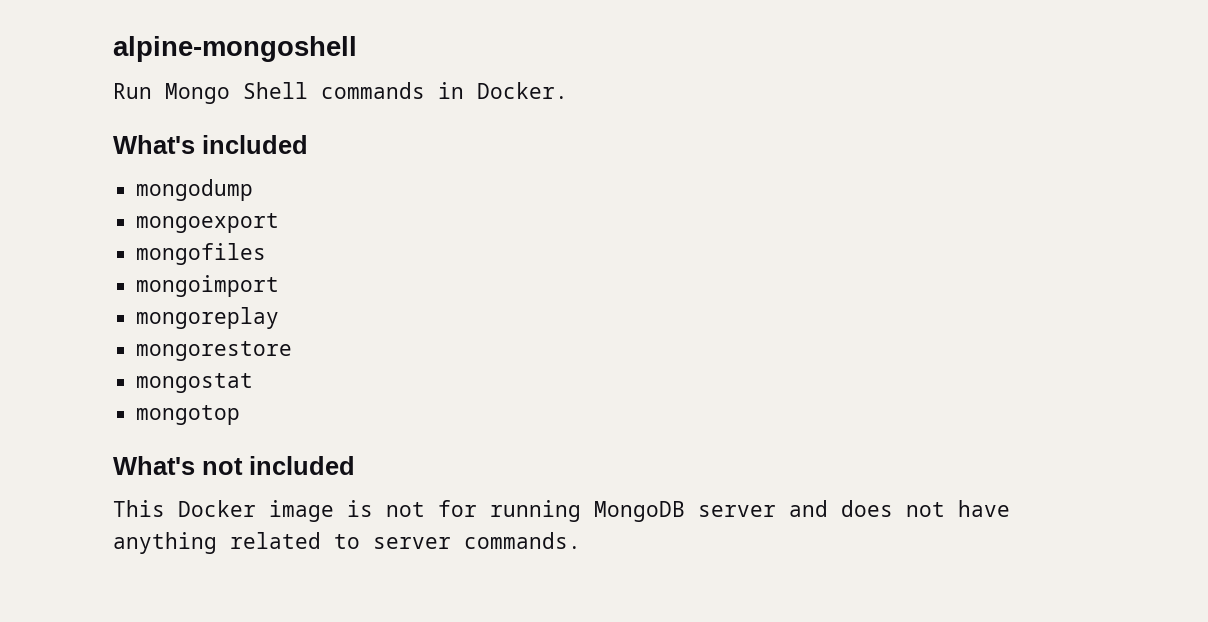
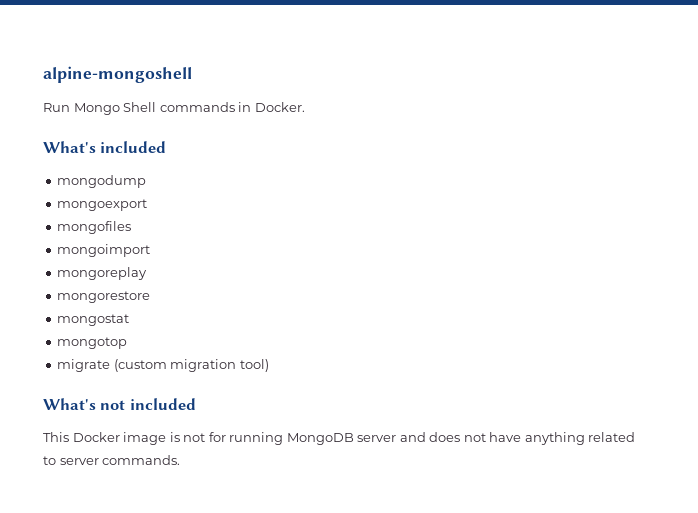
(241, 415) none -> [57,359,269,372] // migrate (custom migration tool)

